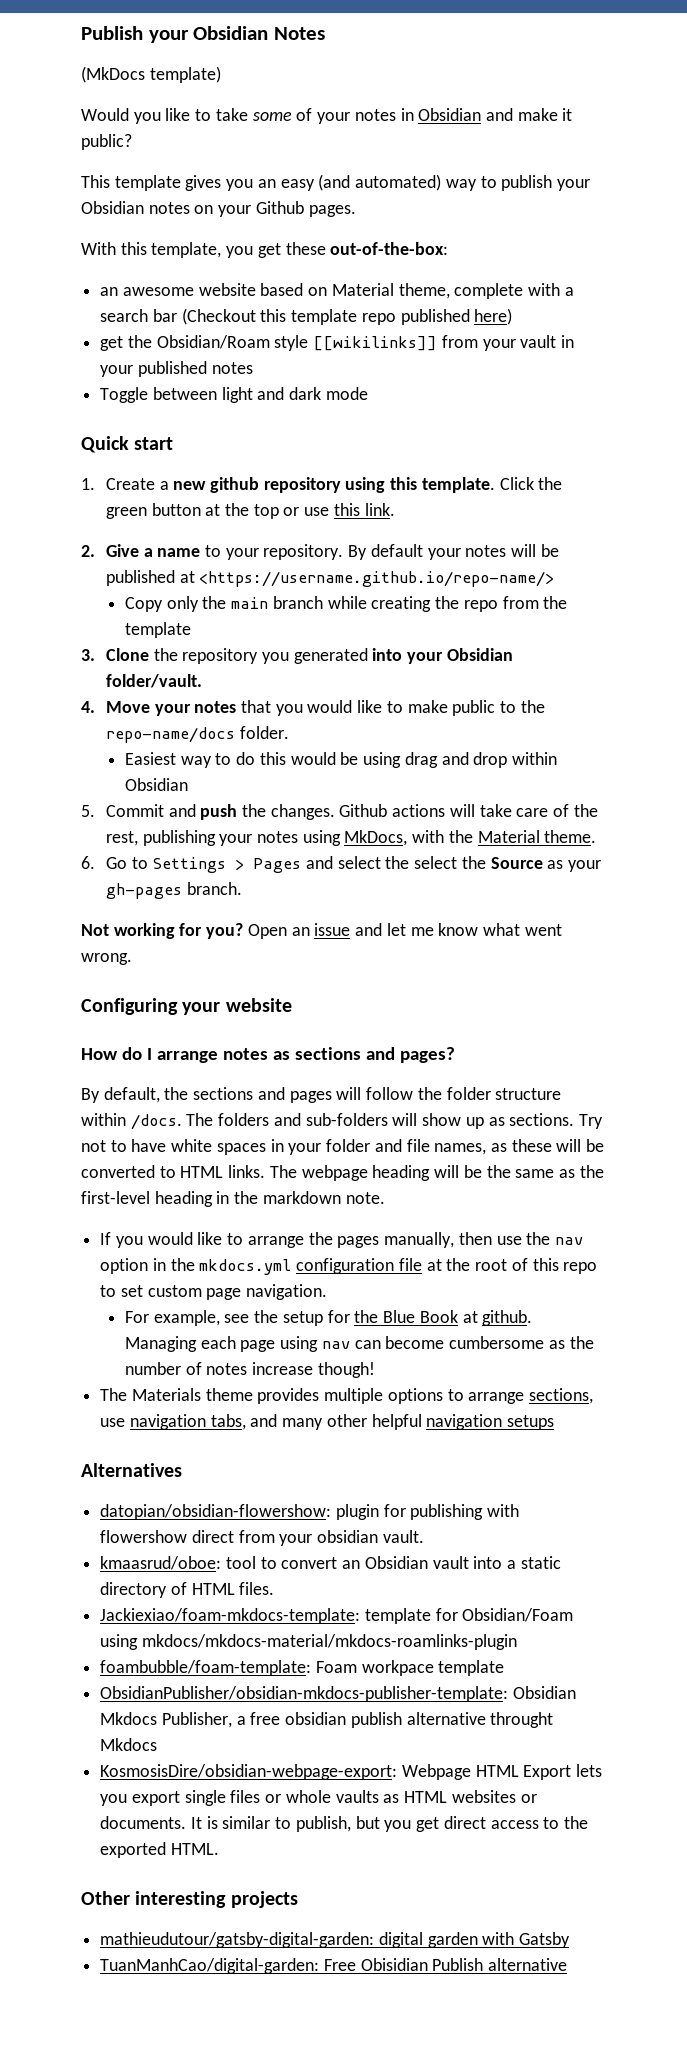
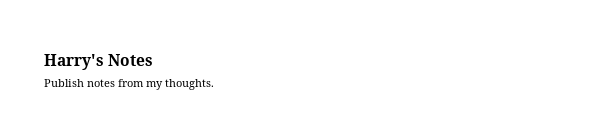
[81,26,325,43] [81,66,221,83] [81,108,573,124] [81,134,132,150] [81,174,590,191] [81,201,356,217] [81,242,449,258] [100,283,574,299] [100,308,513,325] [100,335,575,351] [100,361,253,377] [100,387,368,403] [81,436,174,453] [81,477,563,493] [105,503,395,519] [81,544,559,560] [105,570,555,587] [125,596,568,612] [125,622,192,638] [81,648,513,664] [105,674,202,688] [81,700,545,716] [105,726,289,743] [125,752,557,768] [125,778,189,791] [81,804,598,820] [105,830,597,846] [81,856,602,873] [105,882,242,899] [81,923,562,939] [81,953,132,965] [81,998,292,1015] [81,1047,455,1063] [81,1087,562,1103] [81,1113,603,1130] [81,1139,605,1155] [81,1165,604,1181] [81,1191,385,1207] [100,1232,583,1248] [100,1258,598,1275] [100,1284,328,1300] [125,1310,533,1326] [125,1336,594,1352] [125,1362,375,1378] [100,1388,594,1404] [100,1414,555,1430] [81,1463,182,1477] [100,1504,520,1520] [100,1530,424,1546] [100,1556,561,1570] [100,1582,275,1598] [100,1608,574,1624] [100,1634,517,1650] [100,1660,505,1676] [100,1686,576,1702] [100,1712,554,1728] [100,1738,158,1751] [100,1764,603,1780] [100,1790,537,1806] [100,1816,588,1832] [100,1842,219,1858] [81,1891,298,1908] [100,1932,571,1948] [100,1958,568,1974] Publish your Obsidian Notes // (MkDocs template) // Would you like to take some of your notes in Obsidian and make it public? // This template gives you an easy (and automated) way to publish your Obsidian notes on your Github pages. // With this template, you get these out-of-the-box: // an awesome website based on Material theme, complete with a search bar (Checkout this template repo published here) // get the Obsidian/Roam style [[wikilinks]] from your vault in your published notes // Toggle between light and dark mode // Quick start // 1. Create a new github repository using this template. Click the green button at the top or use this link. // 2. Give a name to your repository. By default your notes will be published at <https://username.github.io/repo-name/> // Copy only the main branch while creating the repo from the template // 3. Clone the repository you generated into your Obsidian folder/vault. // 4. Move your notes that you would like to make public to the repo-name/docs folder. // Easiest way to do this would be using drag and drop within Obsidian // 5. Commit and push the changes. Github actions will take care of the rest, publishing your notes using MkDocs, with the Material theme. // 6. Go to Settings > Pages and select the select the Source as your gh-pages branch. // Not working for you? Open an issue and let me know what went wrong. // Configuring your website // How do I arrange notes as sections and pages? // By default, the sections and pages will follow the folder structure within /docs. The folders and sub-folders will show up as sections. Try not to have white spaces in your folder and file names, as these will be converted to HTML links. The webpage heading will be the same as the first-level heading in the markdown note. // If you would like to arrange the pages manually, then use the nav option in the mkdocs.yml configuration file at the root of this repo to set custom page navigation. // For example, see the setup for the Blue Book at github. Managing each page using nav can become cumbersome as the number of notes increase though! // The Materials theme provides multiple options to arrange sections, use navigation tabs, and many other helpful navigation setups // Alternatives // datopian/obsidian-flowershow: plugin for publishing with flowershow direct from your obsidian vault. // kmaasrud/oboe: tool to convert an Obsidian vault into a static directory of HTML files. // Jackiexiao/foam-mkdocs-template: template for Obsidian/Foam using mkdocs/mkdocs-material/mkdocs-roamlinks-plugin // foambubble/foam-template: Foam workpace template // ObsidianPublisher/obsidian-mkdocs-publisher-template: Obsidian Mkdocs Publisher, a free obsidian publish alternative throught Mkdocs // KosmosisDire/obsidian-webpage-export: Webpage HTML Export lets you export single files or whole vaults as HTML websites or documents. It is similar to publish, but you get direct access to the exported HTML. // Other interesting projects // mathieudutour/gatsby-digital-garden: digital garden with Gatsby // TuanManhCao/digital-garden: Free Obisidian Publish alternative -> [44,54,154,70] [44,79,214,90] Harry's Notes // Publish notes from my thoughts.

